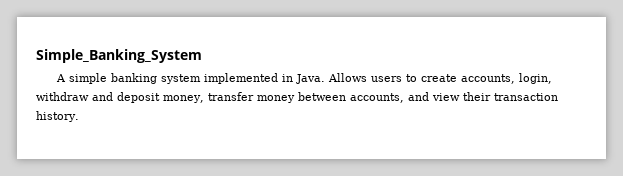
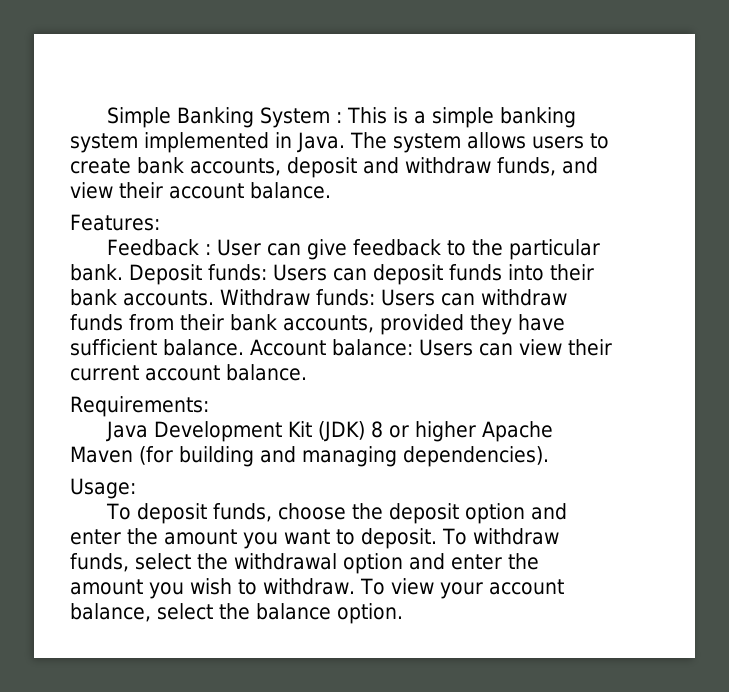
[36,49,202,63] [55,74,66,82] Simple_Banking_System // A -> [106,107,426,128] Simple Banking System : This is a
[327,73,552,84] [36,92,558,103] [36,111,79,122] Allows users to create accounts, login, withdraw and deposit money, transfer money between accounts, and view their transaction history. -> [350,132,609,153] [70,157,598,178] [70,182,331,199] [70,214,160,231] [106,239,600,260] [70,264,594,285] [70,289,567,306] [70,314,565,335] [70,339,612,356] [70,364,307,381] [70,396,209,417] [105,421,553,442] [70,446,549,467] [70,478,136,499] [105,503,567,524] [70,528,559,549] [70,553,539,574] [70,578,564,599] [70,603,403,624] The system allows users to create bank accounts, deposit and withdraw funds, and view their account balance. // Features: // Feedback : User can give feedback to the particular bank. Deposit funds: Users can deposit funds into their bank accounts. Withdraw funds: Users can withdraw funds from their bank accounts, provided they have sufficient balance. Account balance: Users can view their current account balance. // Requirements: // Java Development Kit (JDK) 8 or higher Apache Maven (for building and managing dependencies). // Usage: // To deposit funds, choose the deposit option and enter the amount you want to deposit. To withdraw funds, select the withdrawal option and enter the amount you wish to withdraw. To view your account balance, select the balance option.

